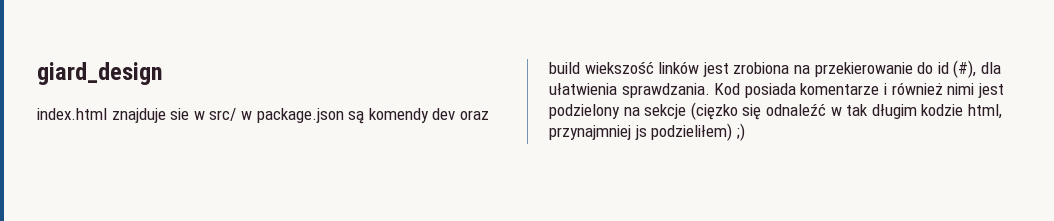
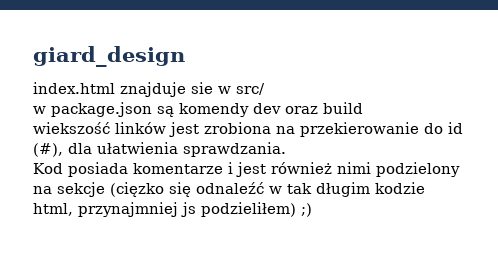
(237, 114) none -> (265, 89) //
(580, 68) none -> (363, 108) //
(710, 90) none -> (286, 149) //
(887, 89) none -> [236,162,266,177] jest
[977,83,1004,98] jest -> (371, 168) none

